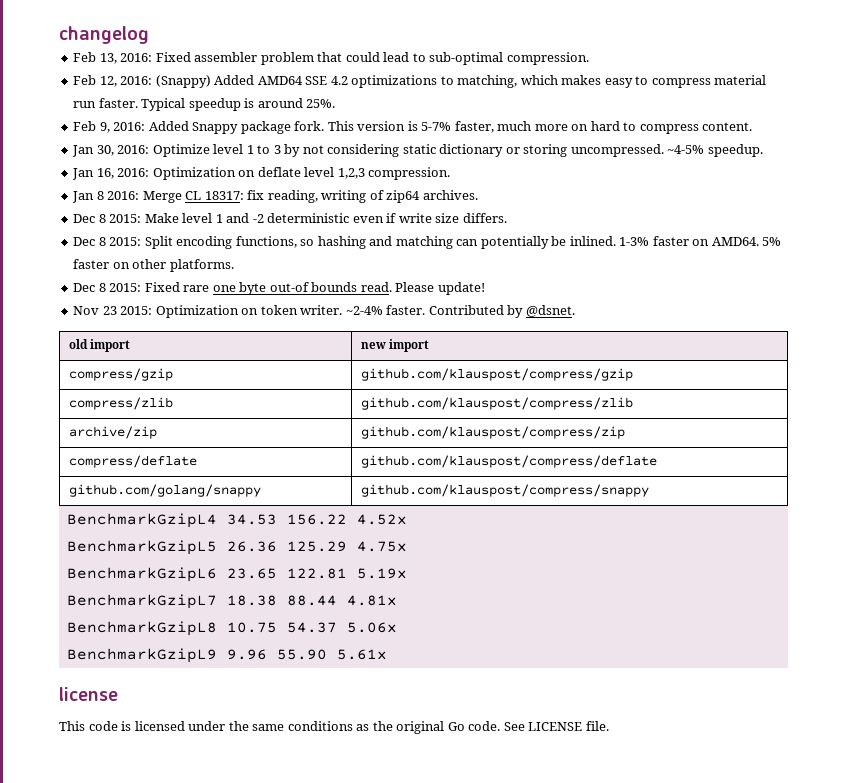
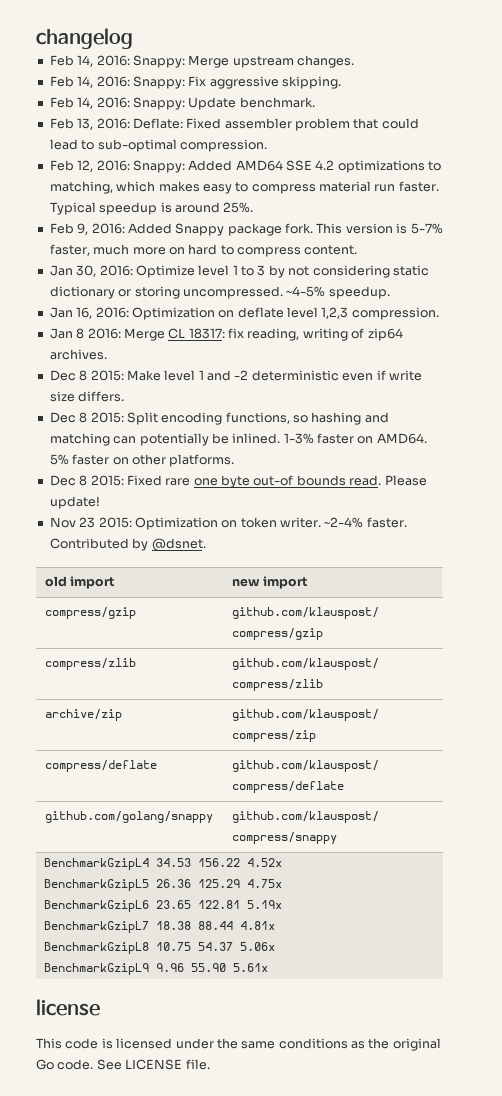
(149, 35) none -> [49,55,354,68] [49,76,341,89] [49,97,315,110] // Feb 14, 2016: Snappy: Merge upstream changes. // Feb 14, 2016: Snappy: Fix aggressive skipping. // Feb 14, 2016: Snappy: Update benchmark.
(153, 57) none -> [132,118,183,129] Deflate:
[155,75,211,88] (Snappy) -> [132,160,185,173] Snappy:

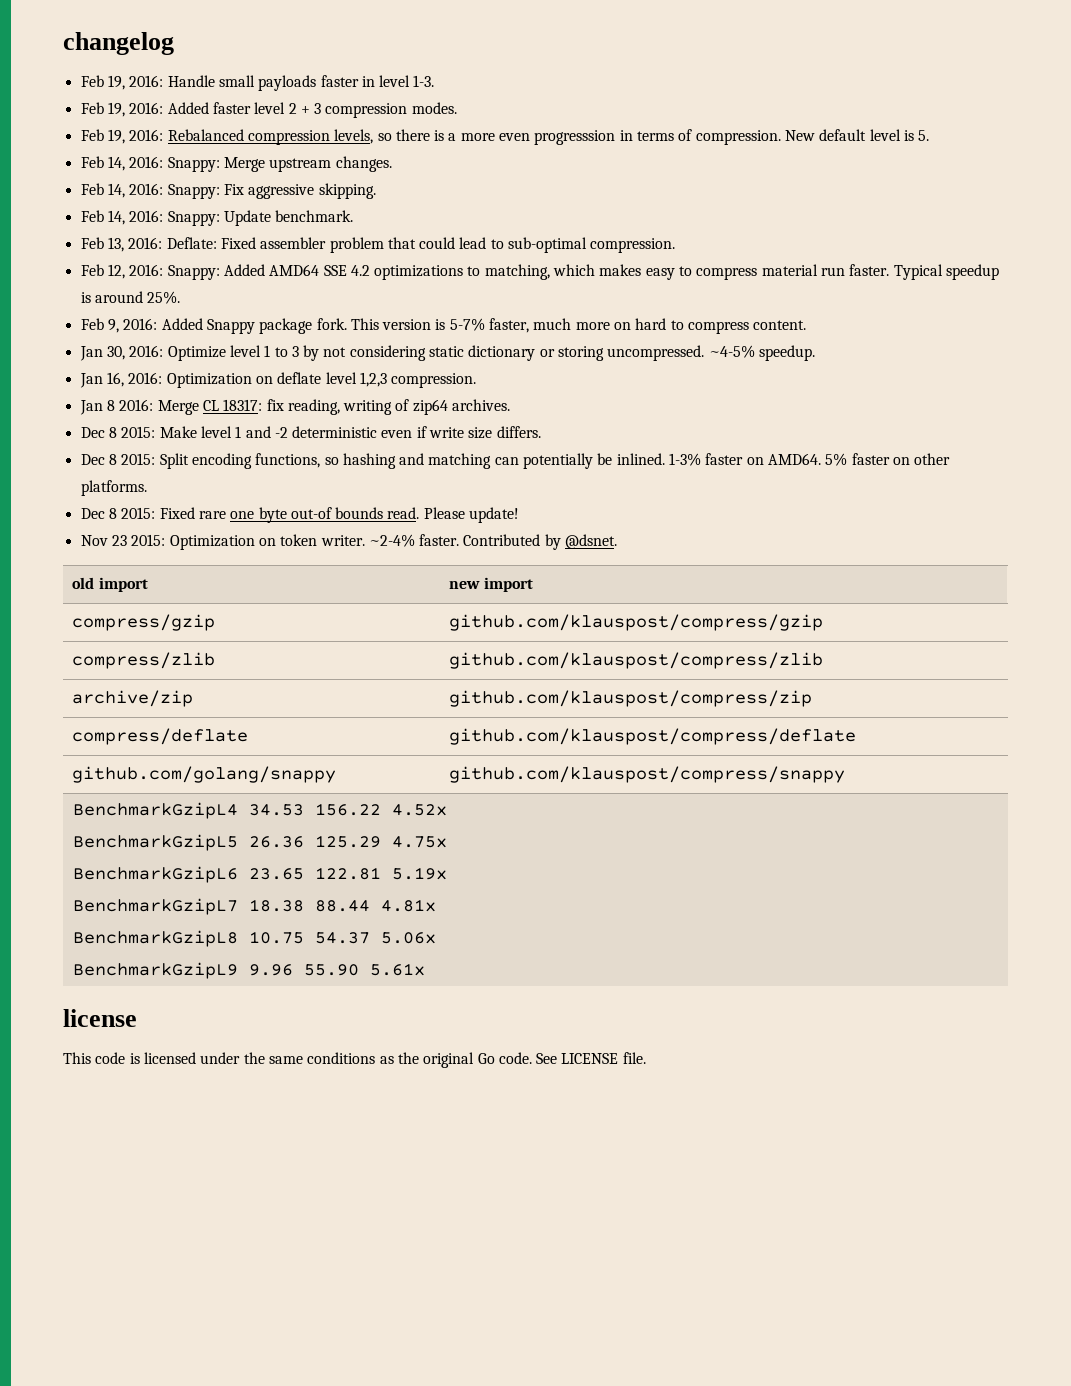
(133, 38) none -> [80,75,435,91] [80,102,457,118] [80,129,930,145] // Feb 19, 2016: Handle small payloads faster in level 1-3. // Feb 19, 2016: Added faster level 2 + 3 compression modes. // Feb 19, 2016: Rebalanced compression levels, so there is a more even progresssion in terms of compression. New default level is 5.

